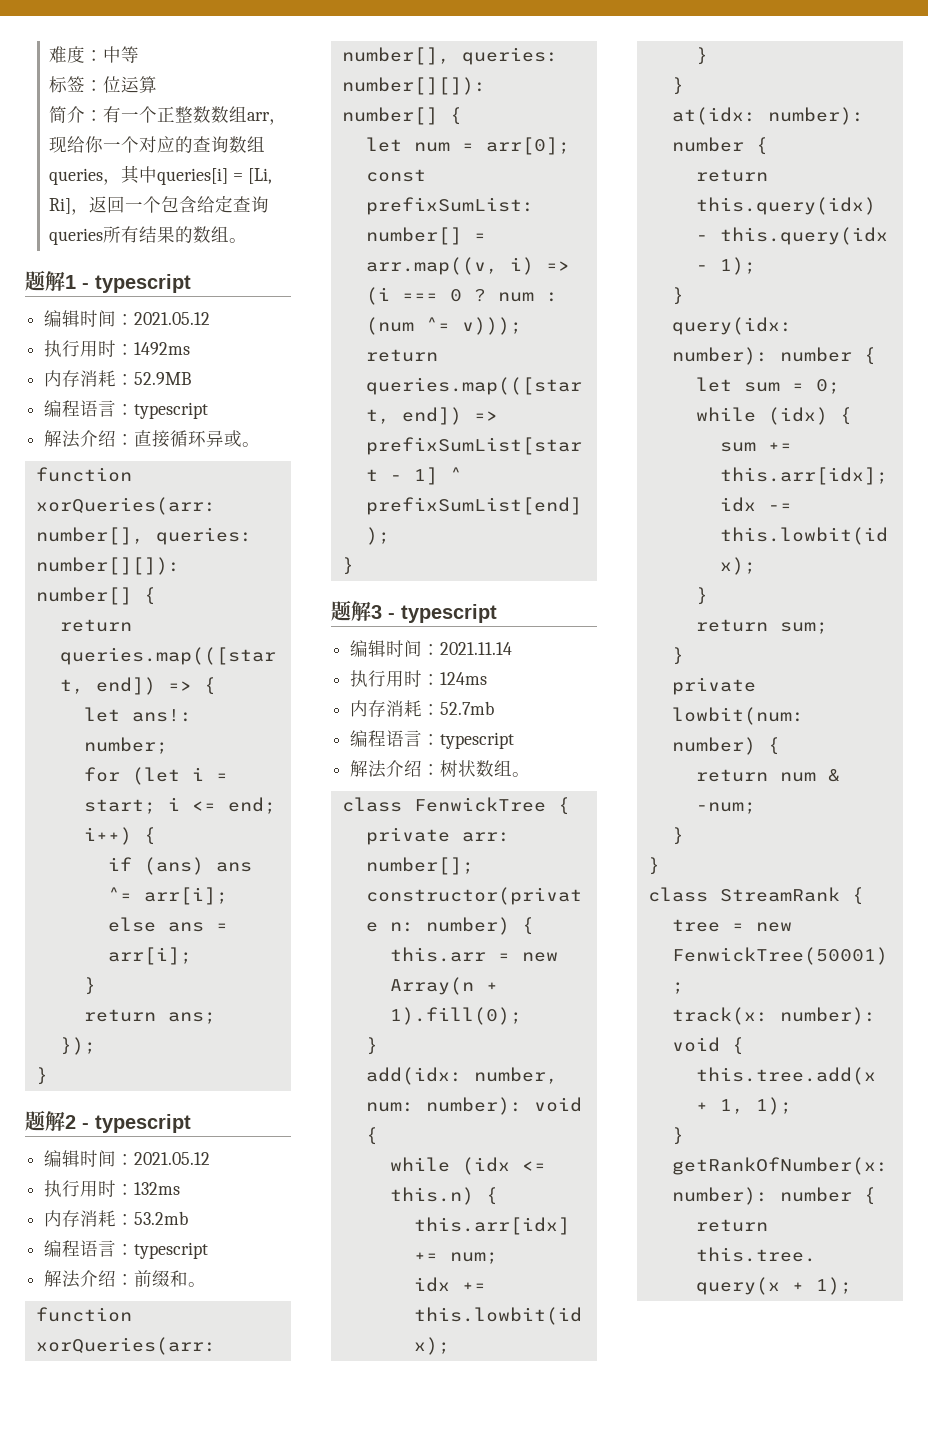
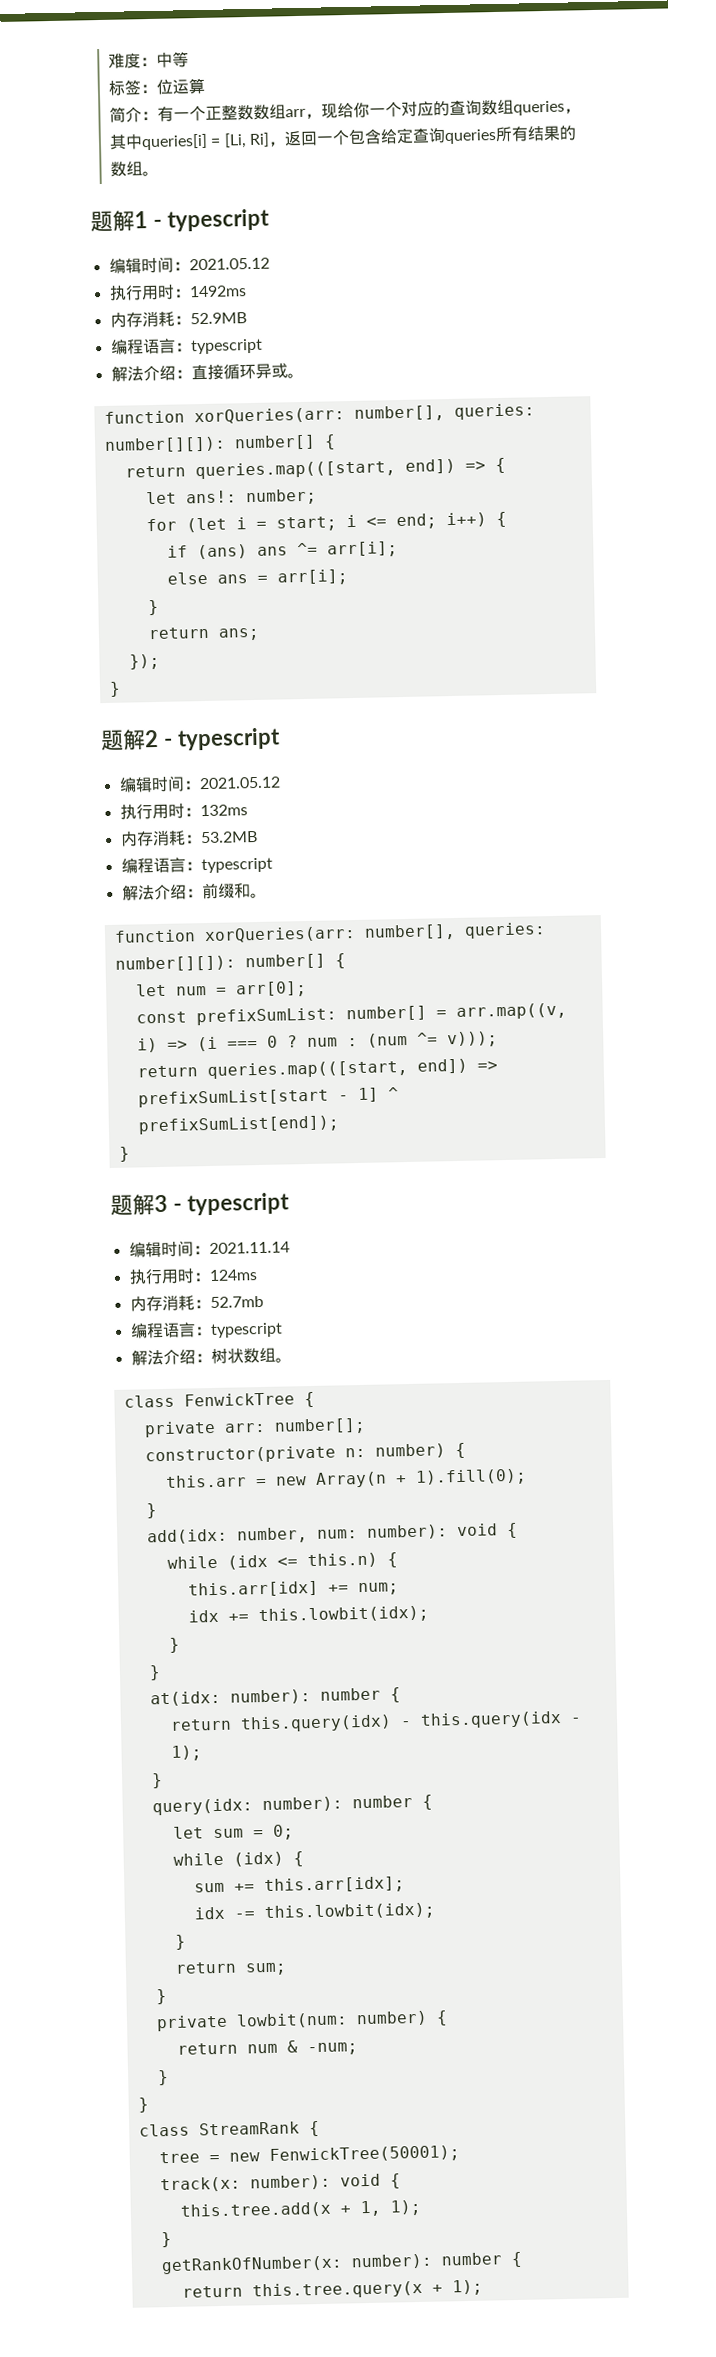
[134,1211,189,1225] 53.2mb -> [199,830,258,844] 53.2MB

